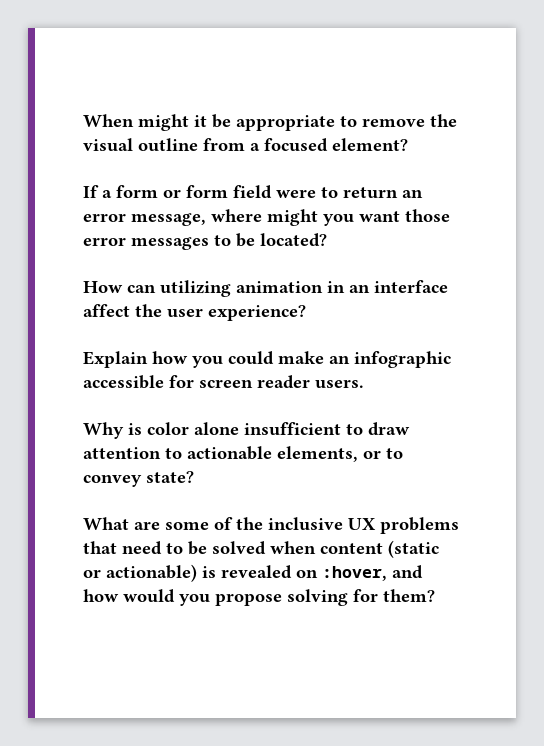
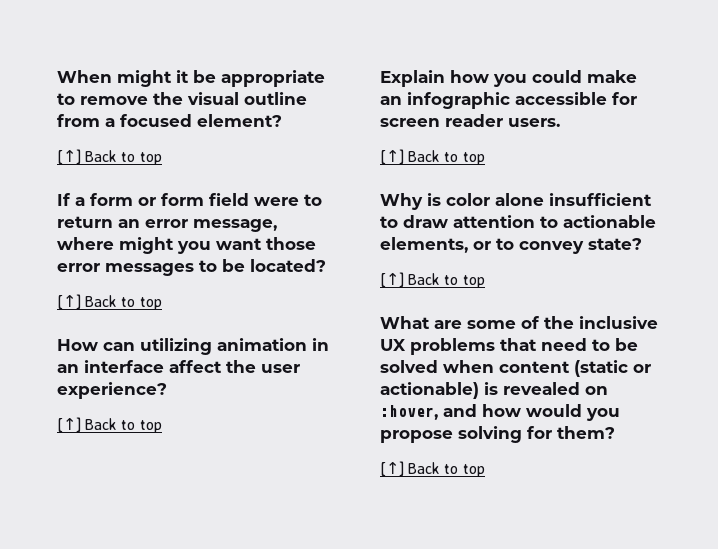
(408, 144) none -> [57,149,162,165] // [↑] Back to top
(327, 240) none -> [57,294,162,310] // [↑] Back to top
(306, 313) none -> [57,417,162,433] // [↑] Back to top
(364, 384) none -> [380,149,485,165] // [↑] Back to top
(194, 477) none -> [380,272,485,288] // [↑] Back to top
(435, 595) none -> [380,461,485,477] // [↑] Back to top

